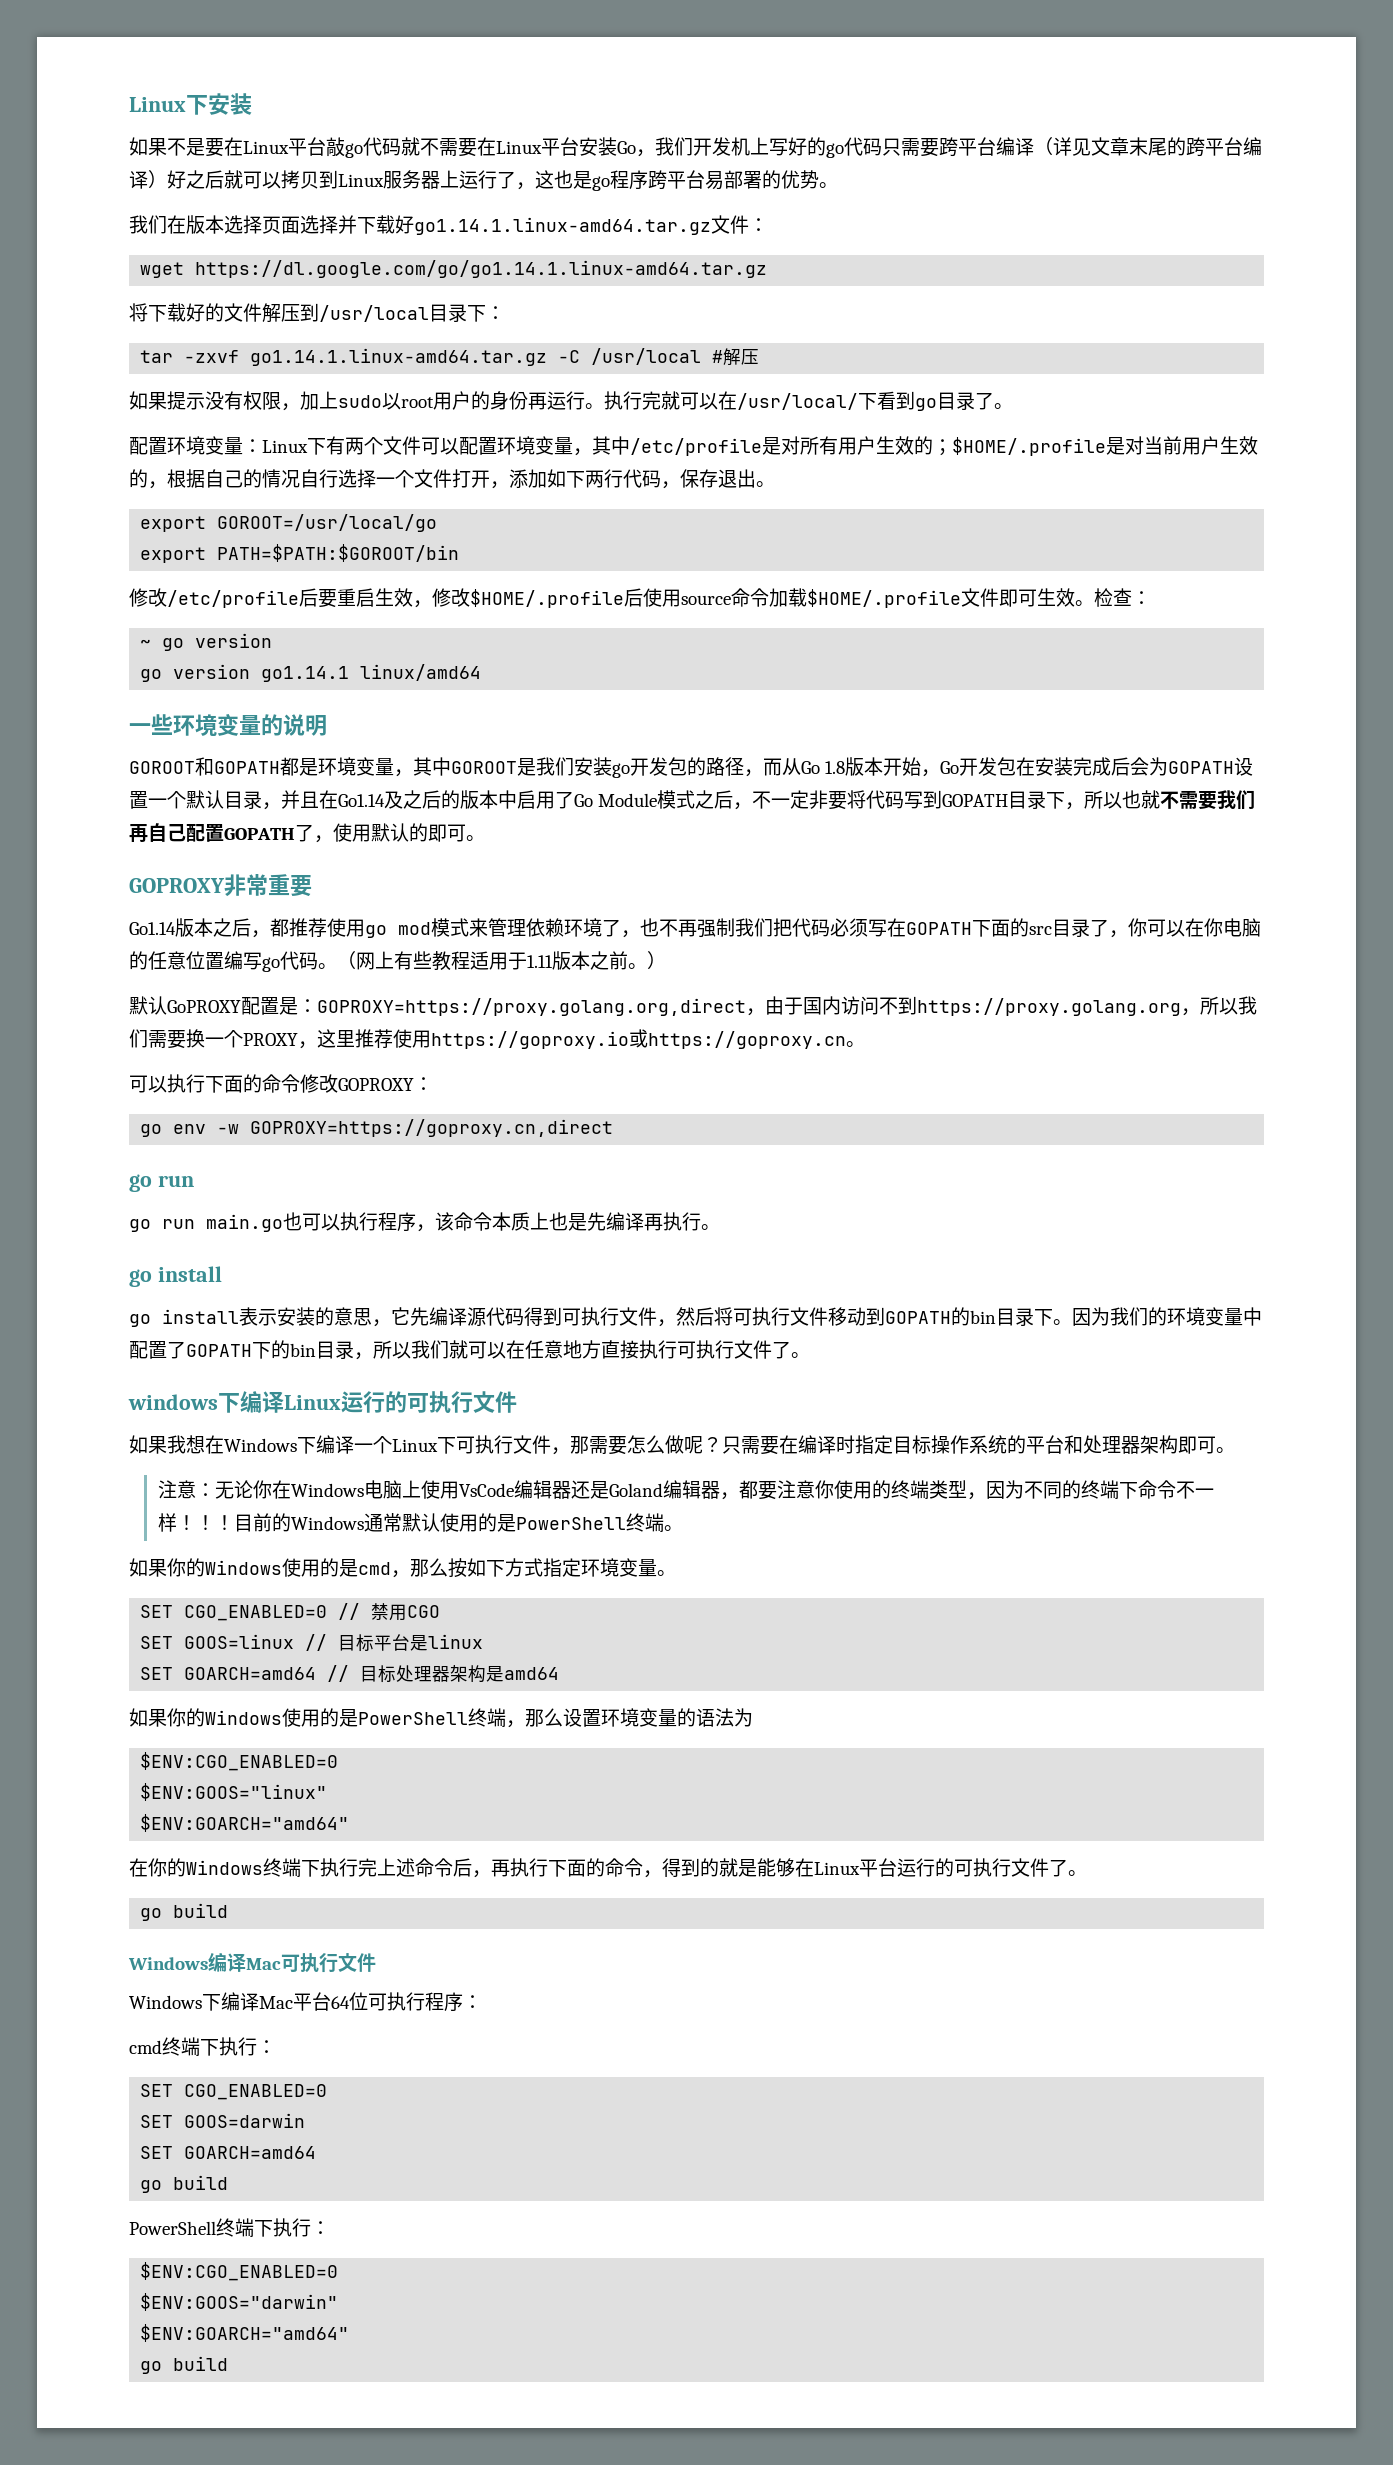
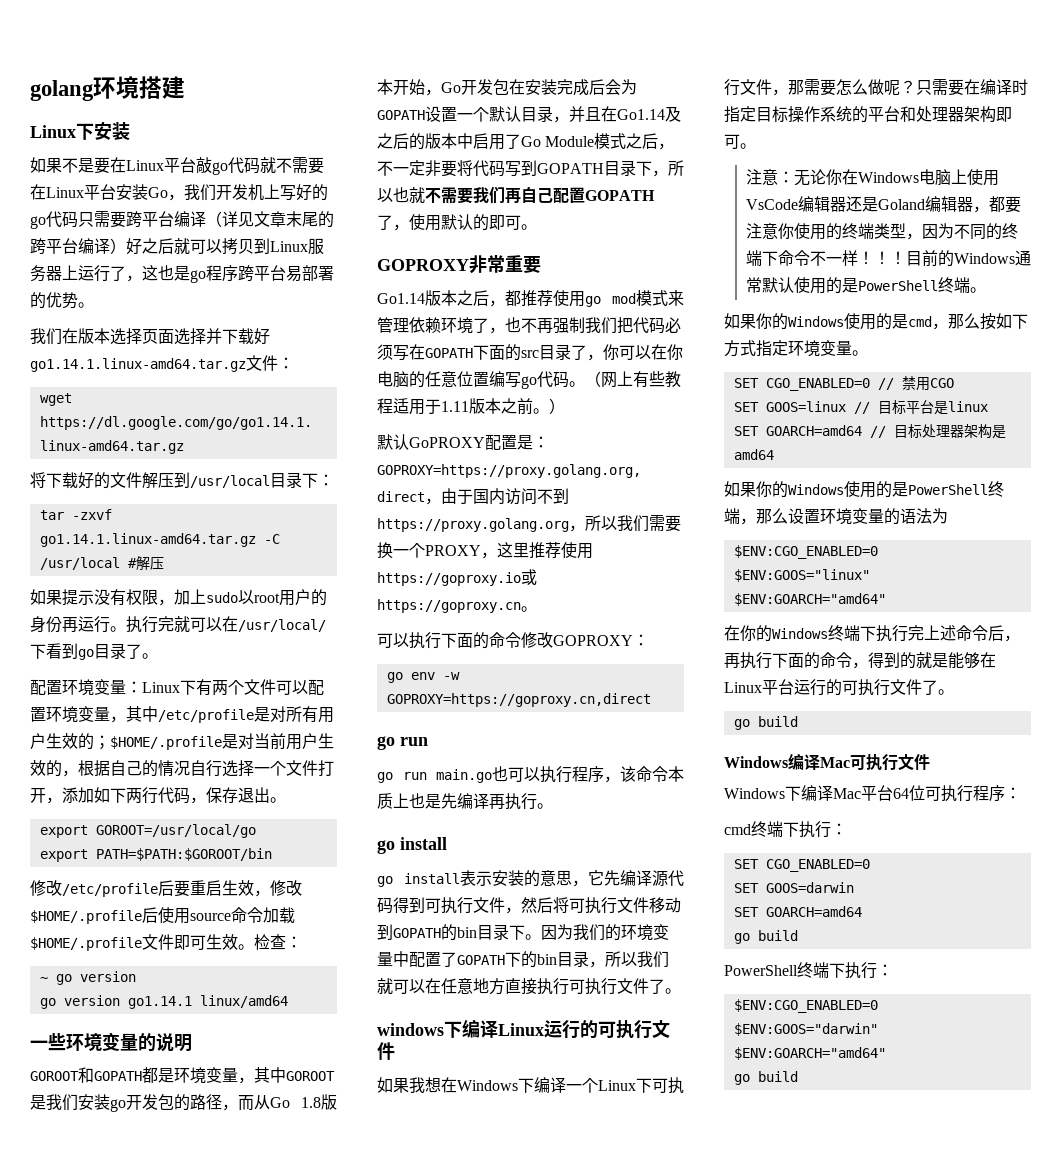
(129, 104) none -> [30,76,185,101] golang环境搭建 //

